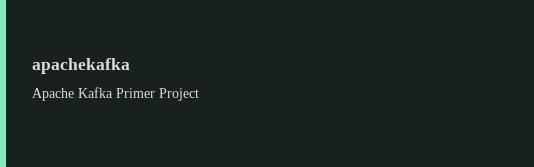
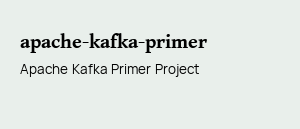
[32,58,130,74] apachekafka -> [20,33,207,53] apache-kafka-primer

